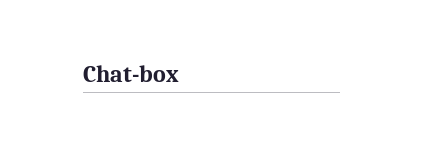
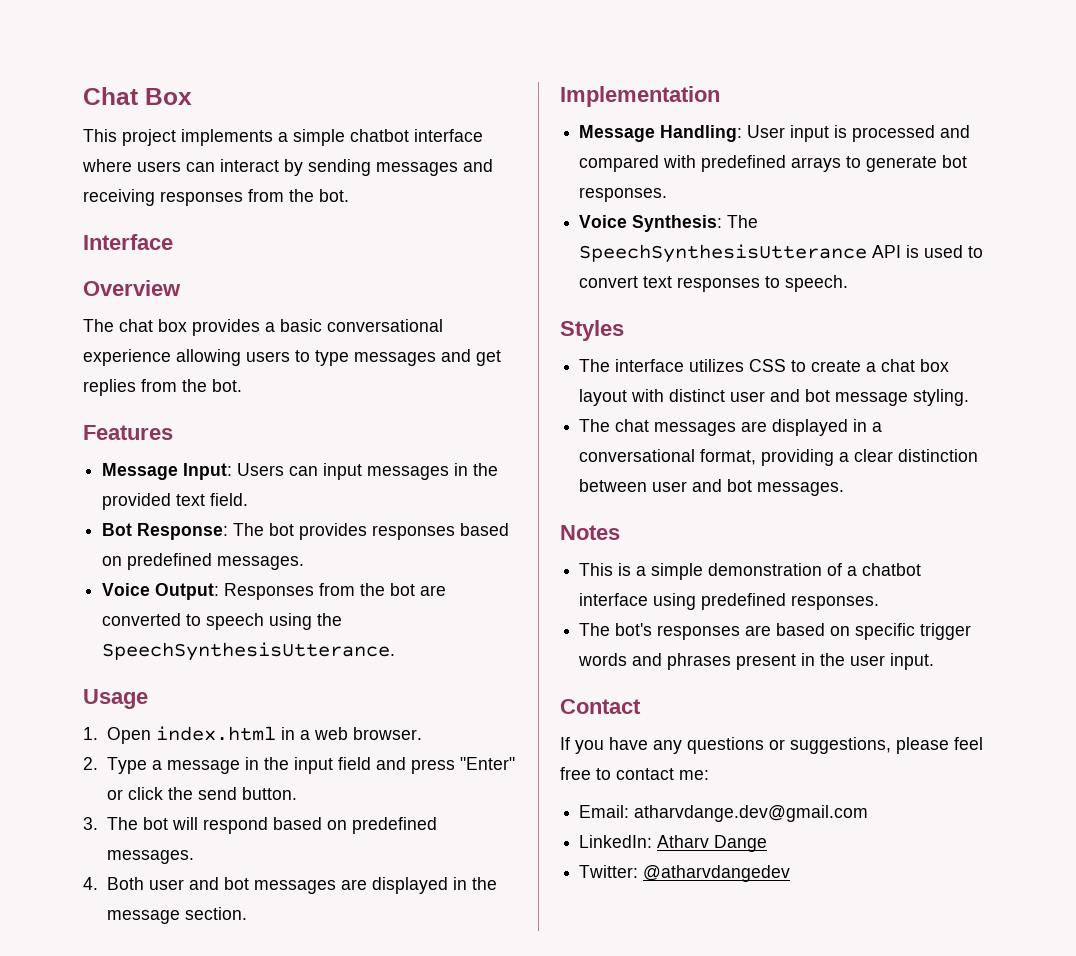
[83,65,179,82] Chat-box -> [83,87,192,105] [83,129,483,146] [82,159,493,176] [83,189,349,206] [83,234,173,250] [83,280,181,296] [83,319,443,336] [83,349,501,366] [83,379,242,396] [83,425,173,440] [102,463,499,480] [102,493,249,510] [102,523,510,540] [102,553,305,570] [102,583,447,600] [102,613,343,630] [102,642,396,661] [83,689,148,709] [83,726,422,744] [83,757,515,774] [106,787,297,800] [83,817,437,834] [106,850,194,864] [83,877,497,894] [106,907,247,924] [560,86,720,107] [579,125,971,142] [579,155,968,172] [579,187,668,202] [579,215,759,232] [579,244,984,263] [579,275,849,292] [560,320,624,341] [579,359,950,372] [579,389,970,406] [579,419,883,436] [579,449,979,466] [579,479,845,496] [560,525,620,540] [579,563,922,580] [579,593,880,610] [579,623,972,640] [578,653,935,670] [560,699,641,714] [560,737,983,754] [560,767,709,780] [579,805,869,822] [579,835,768,852] [579,865,791,882] Chat Box // This project implements a simple chatbot interface where users can interact by sending messages and receiving responses from the bot. // Interface // Overview // The chat box provides a basic conversational experience allowing users to type messages and get replies from the bot. // Features // Message Input: Users can input messages in the provided text field. // Bot Response: The bot provides responses based on predefined messages. // Voice Output: Responses from the bot are converted to speech using the SpeechSynthesisUtterance. // Usage // 1. Open index.html in a web browser. // 2. Type a message in the input field and press "Enter" or click the send button. // 3. The bot will respond based on predefined messages. // 4. Both user and bot messages are displayed in the message section. // Implementation // Message Handling: User input is processed and compared with predefined arrays to generate bot responses. // Voice Synthesis: The SpeechSynthesisUtterance API is used to convert text responses to speech. // Styles // The interface utilizes CSS to create a chat box layout with distinct user and bot message styling. // The chat messages are displayed in a conversational format, providing a clear distinction between user and bot messages. // Notes // This is a simple demonstration of a chatbot interface using predefined responses. // The bot's responses are based on specific trigger words and phrases present in the user input. // Contact // If you have any questions or suggestions, please feel free to contact me: // Email: atharvdange.dev@gmail.com // LinkedIn: Atharv Dange // Twitter: @atharvdangedev

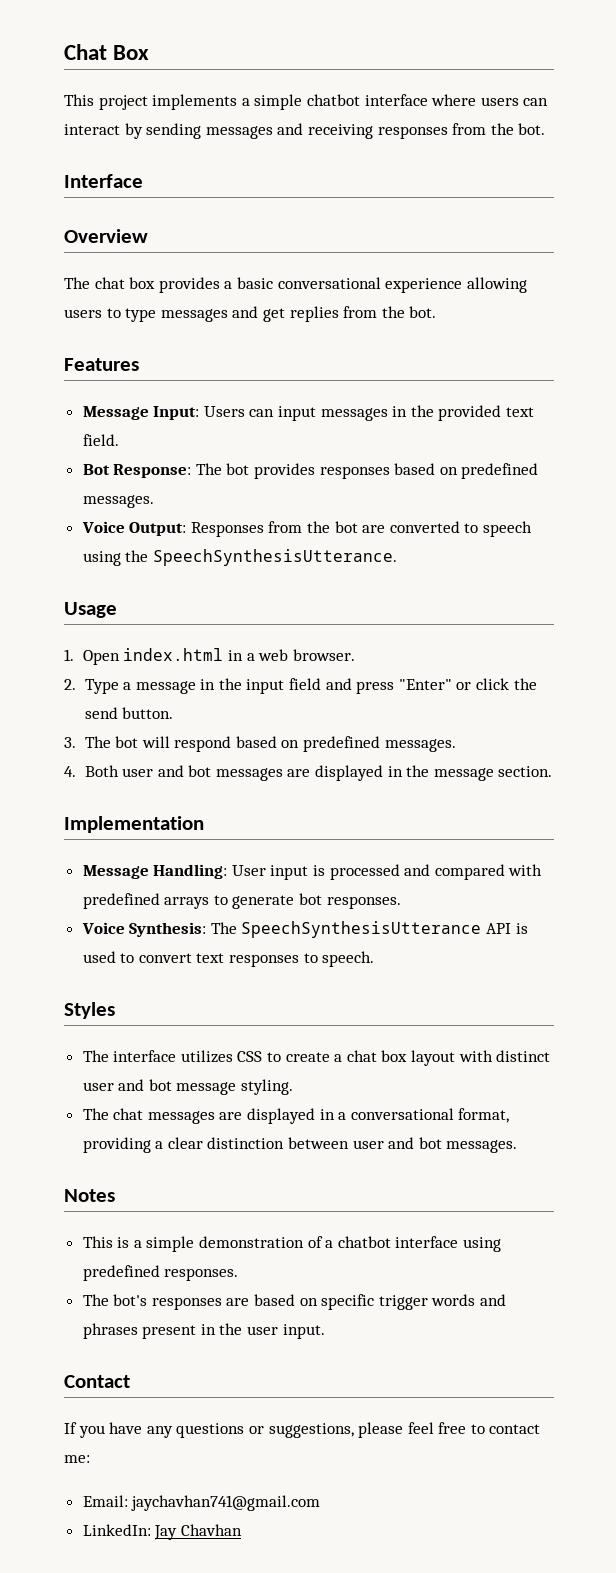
[634,805,869,822] atharvdange.dev@gmail.com -> [131,1495,321,1511] jaychavhan741@gmail.com
[657,835,768,852] [579,865,791,882] Atharv Dange // Twitter: @atharvdangedev -> [154,1524,242,1540] Jay Chavhan

